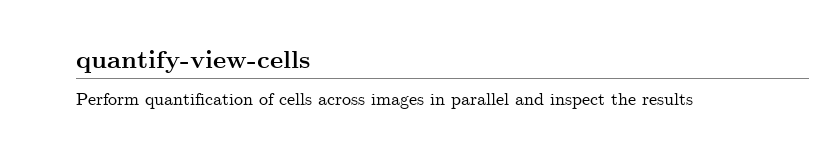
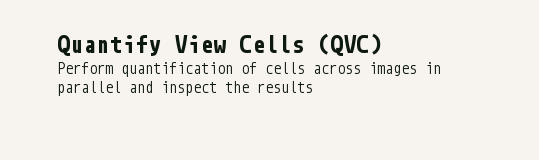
[76,50,310,73] quantify-view-cells -> [57,33,382,56] Quantify View Cells (QVC)

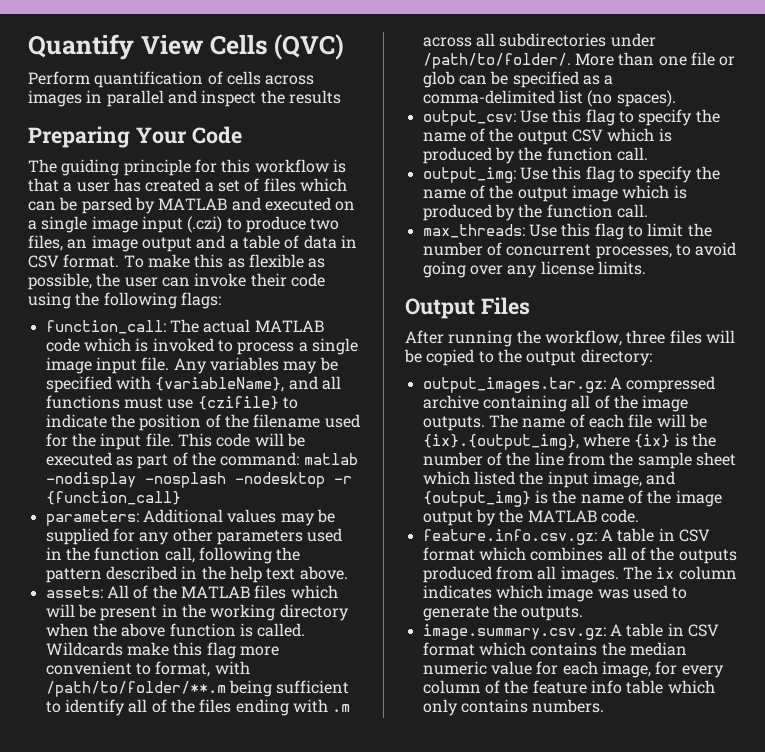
(313, 87) none -> [28,126,242,148] [28,159,346,176] [28,178,347,192] [28,197,356,214] [28,216,340,233] [28,235,357,252] [28,254,326,268] [28,273,325,290] [28,292,221,309] [45,319,324,334] [45,338,358,355] [45,357,338,374] [45,376,341,393] [45,395,298,410] [45,414,360,431] [45,433,305,450] [45,452,358,469] [45,472,352,488] [45,491,181,505] [45,509,335,526] [45,528,343,545] [45,547,301,564] [45,566,348,583] [45,585,338,599] [45,604,349,621] [45,623,306,637] [45,642,279,659] [45,661,250,677] [45,680,350,697] [45,699,351,716] [422,33,656,47] [422,52,736,69] [422,71,614,88] [422,90,676,107] [422,109,720,126] [422,128,672,145] [422,147,648,164] [422,166,720,183] [422,185,687,202] [422,204,648,221] [422,223,712,240] [422,242,737,259] [422,261,646,278] [405,297,530,319] [405,330,735,347] [404,349,652,366] [422,376,716,393] [422,395,689,412] [422,414,707,431] [422,433,716,450] [422,452,736,469] [422,471,676,488] [422,490,722,507] [422,509,639,526] [422,528,710,545] [422,547,737,564] [422,566,737,583] [422,585,688,602] [422,604,584,621] [422,623,719,640] [422,642,687,656] [422,661,724,678] [422,680,715,694] [422,699,605,716] // Preparing Your Code // The guiding principle for this workflow is that a user has created a set of files which can be parsed by MATLAB and executed on a single image input (.czi) to produce two files, an image output and a table of data in CSV format. To make this as flexible as possible, the user can invoke their code using the following flags: // function_call: The actual MATLAB code which is invoked to process a single image input file. Any variables may be specified with {variableName}, and all functions must use {czifile} to indicate the position of the filename used for the input file. This code will be executed as part of the command: matlab -nodisplay -nosplash -nodesktop -r {function_call} // parameters: Additional values may be supplied for any other parameters used in the function call, following the pattern described in the help text above. // assets: All of the MATLAB files which will be present in the working directory when the above function is called. Wildcards make this flag more convenient to format, with /path/to/folder/**.m being sufficient to identify all of the files ending with .m across all subdirectories under /path/to/folder/. More than one file or glob can be specified as a comma-delimited list (no spaces). // output_csv: Use this flag to specify the name of the output CSV which is produced by the function call. // output_img: Use this flag to specify the name of the output image which is produced by the function call. // max_threads: Use this flag to limit the number of concurrent processes, to avoid going over any license limits. // Output Files // After running the workflow, three files will be copied to the output directory: // output_images.tar.gz: A compressed archive containing all of the image outputs. The name of each file will be {ix}.{output_img}, where {ix} is the number of the line from the sample sheet which listed the input image, and {output_img} is the name of the image output by the MATLAB code. // feature.info.csv.gz: A table in CSV format which combines all of the outputs produced from all images. The ix column indicates which image was used to generate the outputs. // image.summary.csv.gz: A table in CSV format which contains the median numeric value for each image, for every column of the feature info table which only contains numbers.

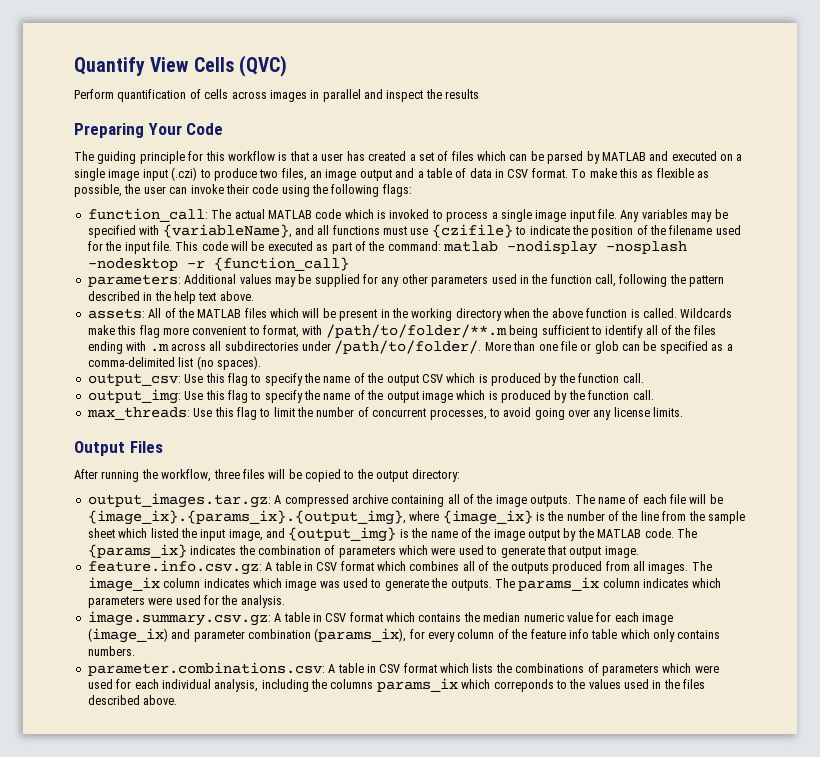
[422,433,671,450] {ix}.{output_img}, where {ix} -> [87,510,533,525] {image_ix}.{params_ix}.{output_img}, where {image_ix}
(639, 516) none -> [676,528,697,538] [87,544,639,558] The {params_ix} indicates the combination of parameters which were used to generate that output image.
[656,567,675,579] ix -> [87,577,160,592] image_ix
(584, 613) none -> [494,577,722,591] [87,595,285,608] The params_ix column indicates which parameters were used for the analysis.
[601,661,651,678] image, -> [642,613,673,625] [87,628,407,643] image (image_ix) and parameter combination (params_ix),
(605, 706) none -> [87,662,719,676] [87,678,706,692] [87,695,178,705] // parameter.combinations.csv: A table in CSV format which lists the combinations of parameters which were used for each individual analysis, including the columns params_ix which correponds to the values used in the files described above.

